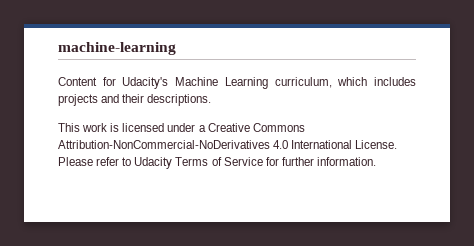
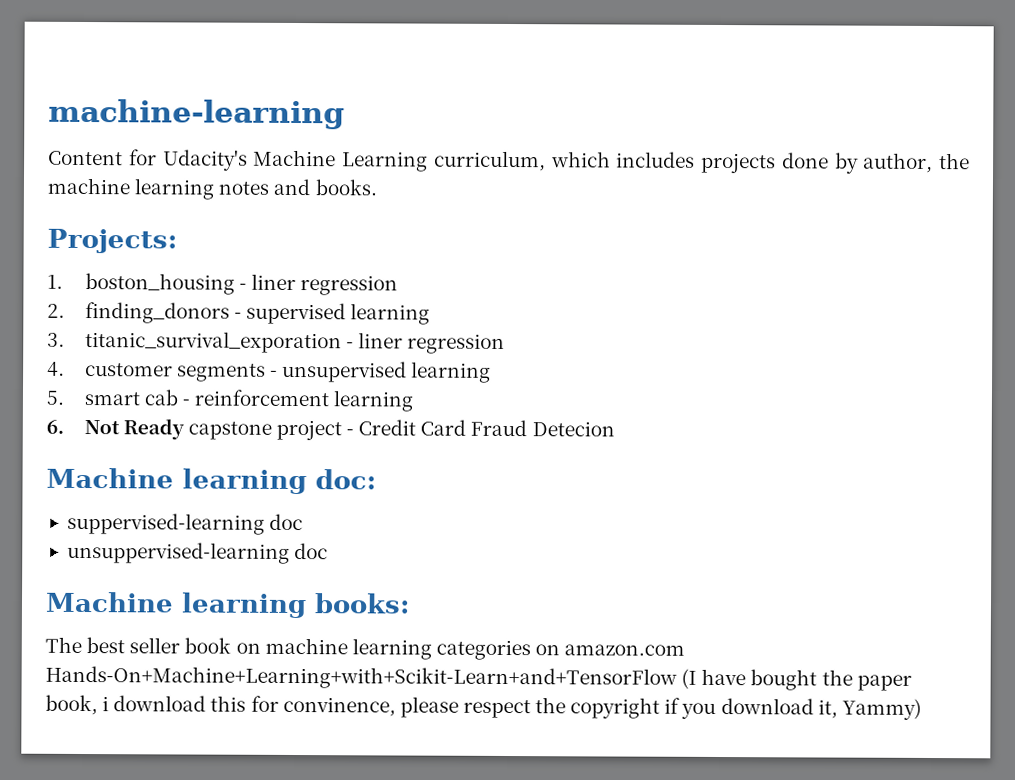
[101,94,212,106] [58,123,305,132] [58,140,398,149] [58,157,376,169] and their descriptions. // This work is licensed under a Creative Commons Attribution-NonCommercial-NoDerivatives 4.0 International License. Please refer to Udacity Terms of Service for further information. -> [781,152,970,174] [47,177,377,200] [47,228,178,254] [47,273,398,296] [47,302,430,325] [47,331,505,354] [47,360,492,383] [46,389,414,412] [46,418,615,441] [46,467,377,495] [66,512,304,535] [66,541,329,564] [45,591,411,619] [45,636,686,661] [45,665,912,691] [45,694,922,720] done by author, the machine learning notes and books. // Projects: // 1. boston_housing - liner regression // 2. finding_donors - supervised learning // 3. titanic_survival_exporation - liner regression // 4. customer segments - unsupervised learning // 5. smart cab - reinforcement learning // 6. Not Ready capstone project - Credit Card Fraud Detecion // Machine learning doc: // suppervised-learning doc // unsuppervised-learning doc // Machine learning books: // The best seller book on machine learning categories on amazon.com Hands-On+Machine+Learning+with+Scikit-Learn+and+TensorFlow (I have bought the paper book, i download this for convinence, please respect the copyright if you download it, Yammy)

